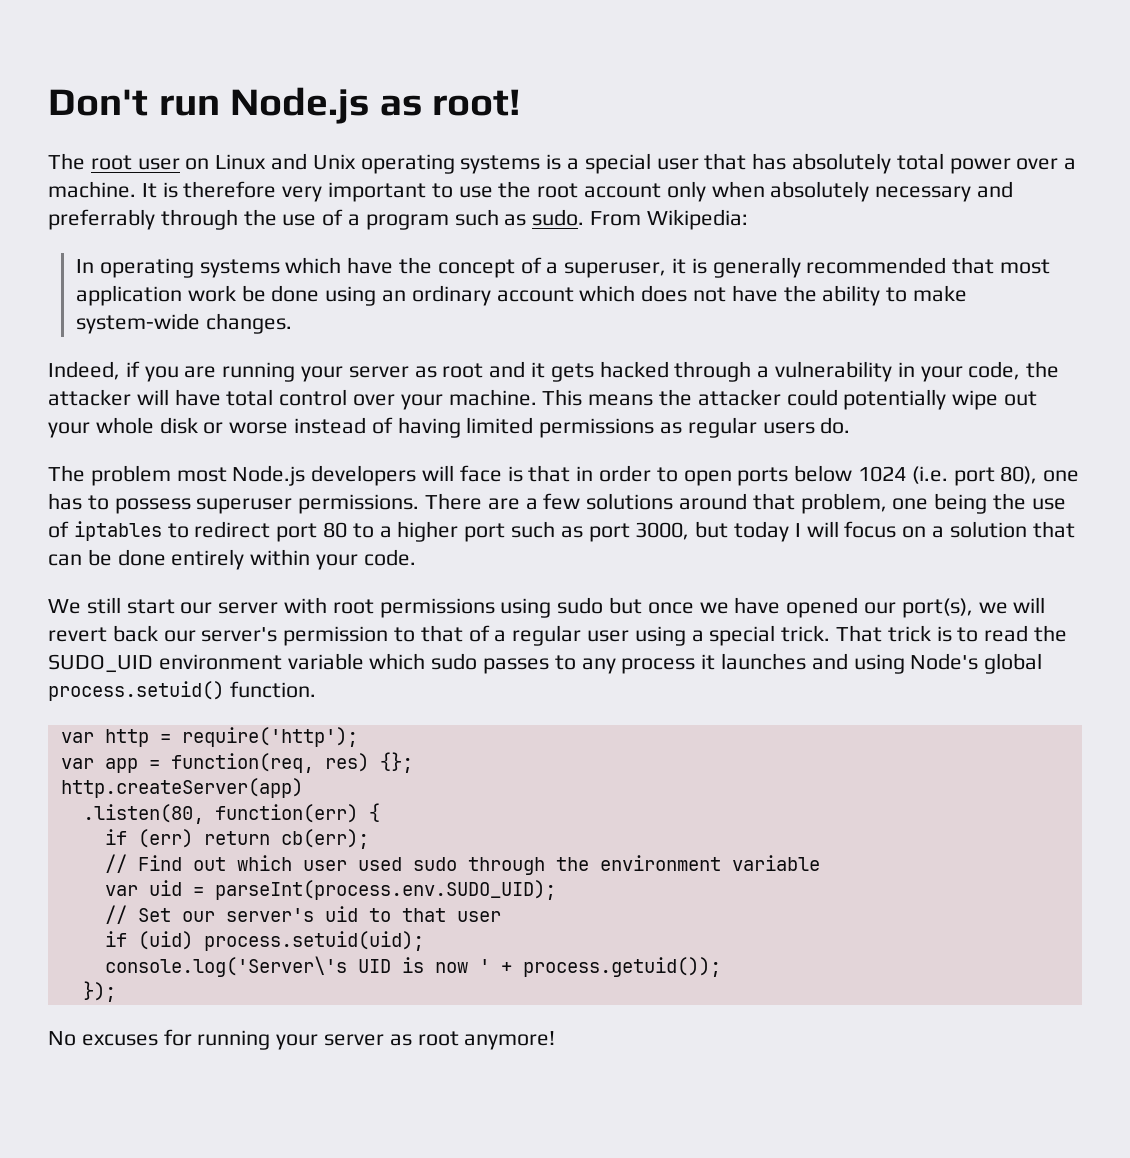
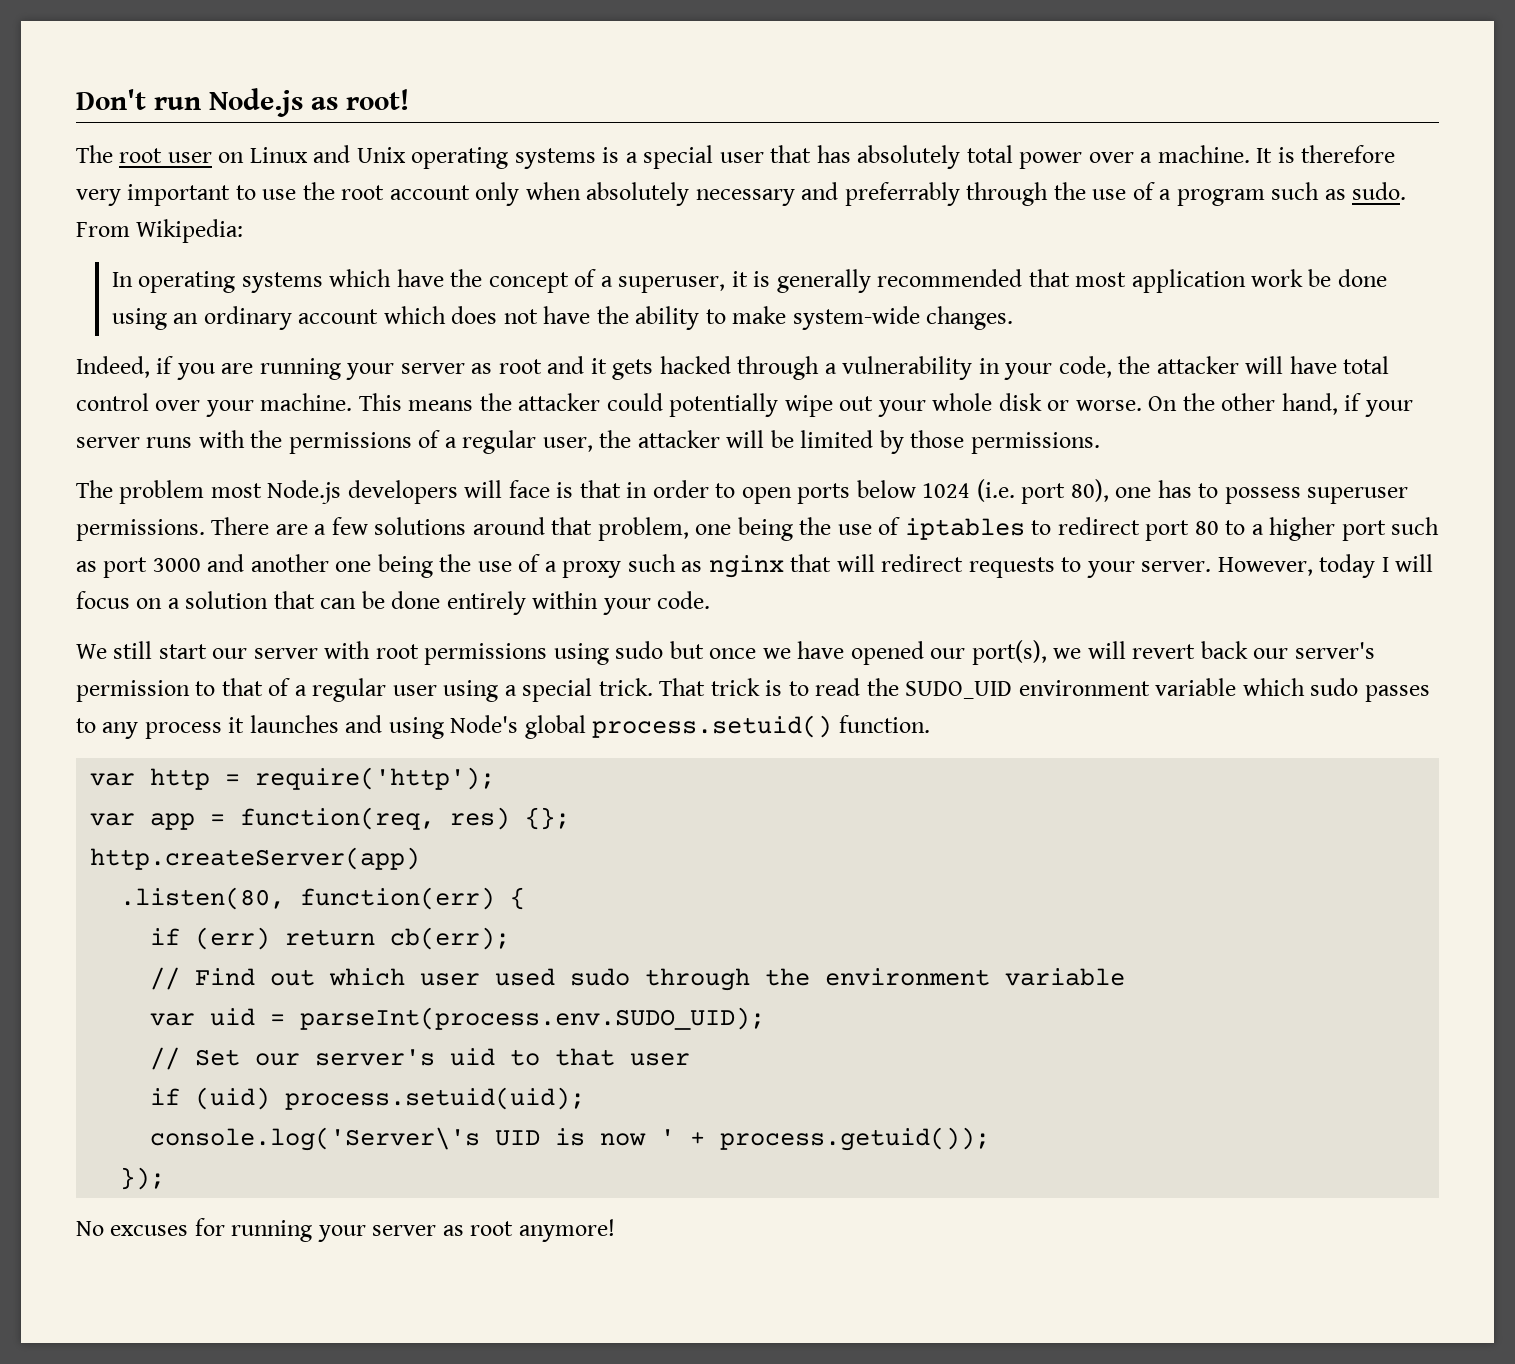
[229,417,851,438] worse instead of having limited permissions as regular users do. -> [1075,393,1413,417] [76,430,1100,454] worse. On the other hand, if your server runs with the permissions of a regular user, the attacker will be limited by those permissions.
[635,521,729,540] 3000, but -> [152,554,1313,578] 3000 and another one being the use of a proxy such as nginx that will redirect requests to your server. However,

